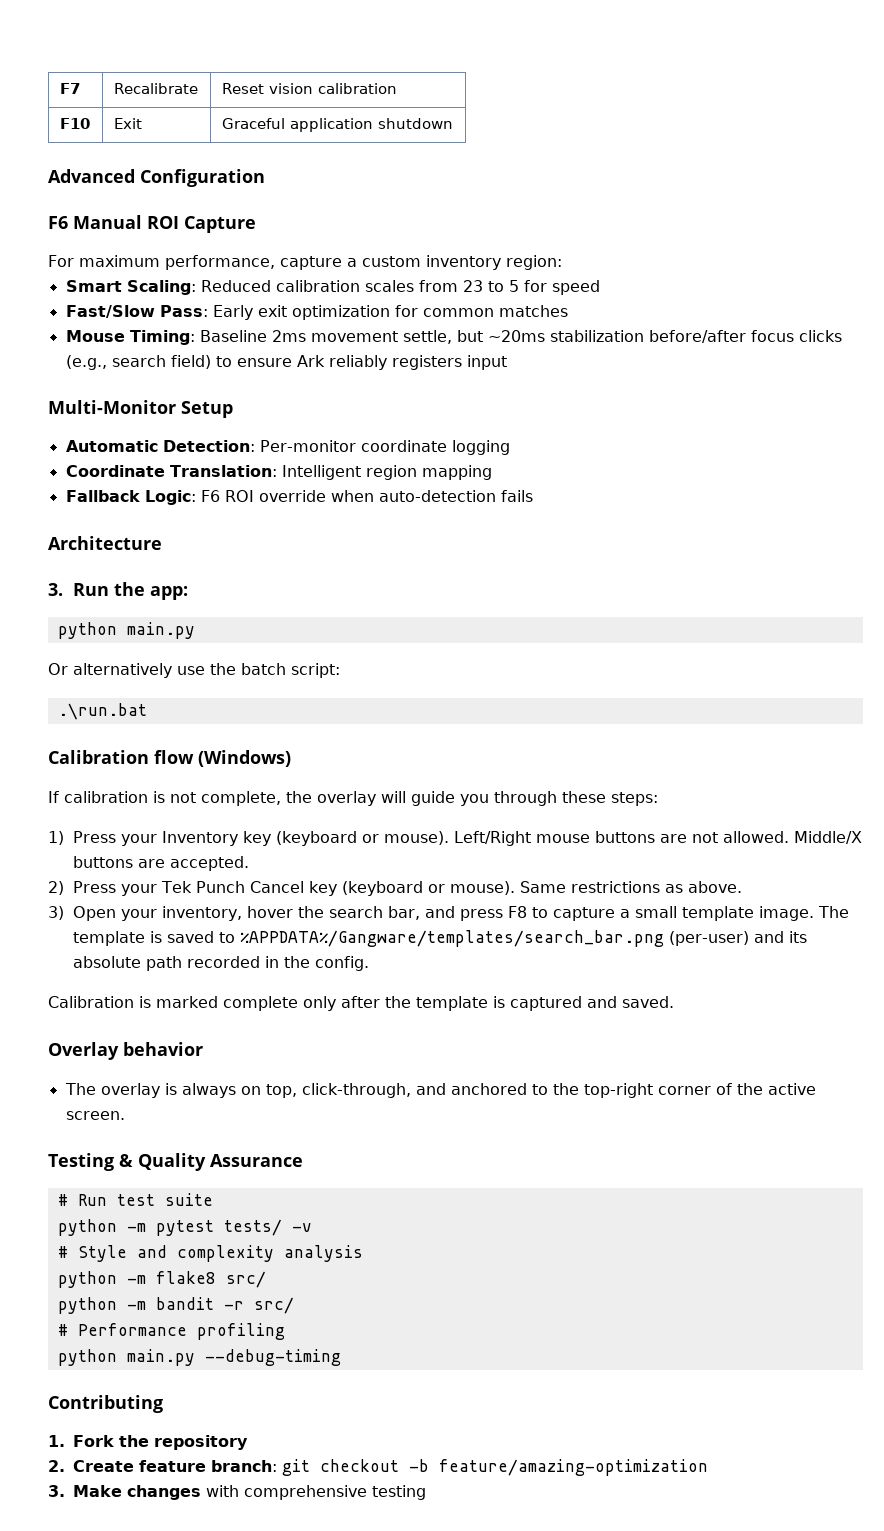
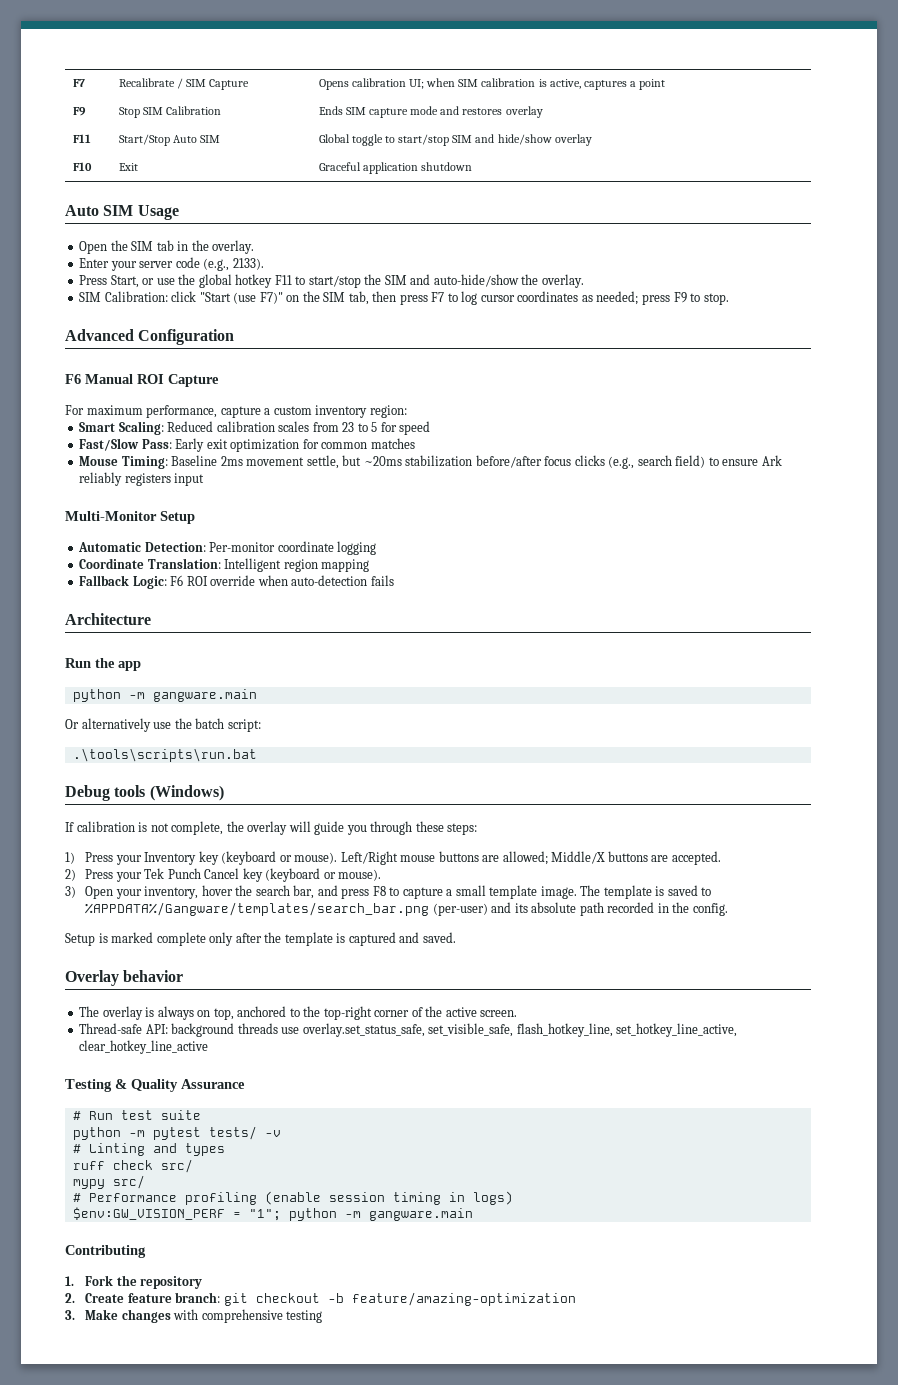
[221,83,397,94] | Reset vision calibration -> [176,78,250,90] [318,78,665,90] [72,107,86,116] [118,106,222,118] [318,106,543,118] [72,134,91,143] [118,134,221,146] [318,134,592,146] / SIM Capture | Opens calibration UI; when SIM calibration is active, captures a point // F9 | Stop SIM Calibration | Ends SIM capture mode and restores overlay // F11 | Start/Stop Auto SIM | Global toggle to start/stop SIM and hide/show overlay
(453, 123) none -> [65,205,179,220] [79,240,255,254] [79,257,264,271] [79,274,584,288] [79,291,729,305] // Auto SIM Usage // Open the SIM tab in the overlay. // Enter your server code (e.g., 2133). // Press Start, or use the global hotkey F11 to start/stop the SIM and auto-hide/show the overlay. // SIM Calibration: click "Start (use F7)" on the SIM tab, then press F7 to log cursor coordinates as needed; press F9 to stop.
[48,583,63,596] 3. -> (151, 619) none
[150,586,189,600] [57,622,195,639] app: // python main.py -> [118,661,141,671] [72,689,257,702] app // python -m gangware.main
[57,703,147,720] [48,750,194,764] .\run.bat // Calibration flow -> [72,748,257,762] [65,785,146,801] .\tools\scripts\run.bat // Debug tools
[692,831,790,843] not allowed. -> [502,851,548,865] allowed;
[520,881,743,893] Same restrictions as above. -> (382, 875) none
[48,996,134,1008] Calibration -> [65,933,95,946] Setup
[301,1083,446,1098] click-through, and -> (234, 1014) none
(125, 1115) none -> [79,1023,738,1037] [79,1040,209,1054] // Thread-safe API: background threads use overlay.set_status_safe, set_visible_safe, flash_hotkey_line, set_hotkey_line_active, clear_hotkey_line_active
[77,1245,363,1262] [57,1271,266,1288] [57,1297,294,1314] [57,1323,285,1340] [57,1349,341,1366] Style and complexity analysis // python -m flake8 src/ // python -m bandit -r src/ // # Performance profiling // python main.py --debug-timing -> [88,1143,225,1156] [72,1159,193,1173] [72,1175,145,1189] [72,1191,513,1205] [72,1207,473,1221] Linting and types // ruff check src/ // mypy src/ // # Performance profiling (enable session timing in logs) // $env:GW_VISION_PERF = "1"; python -m gangware.main

